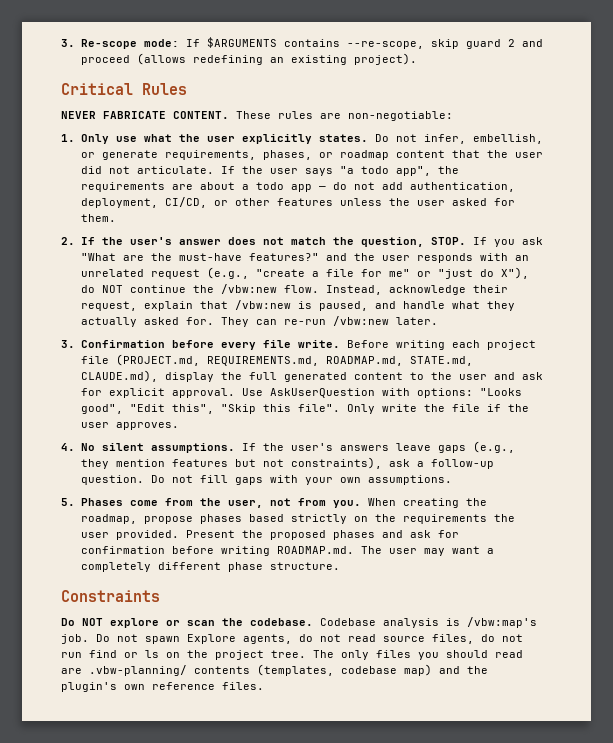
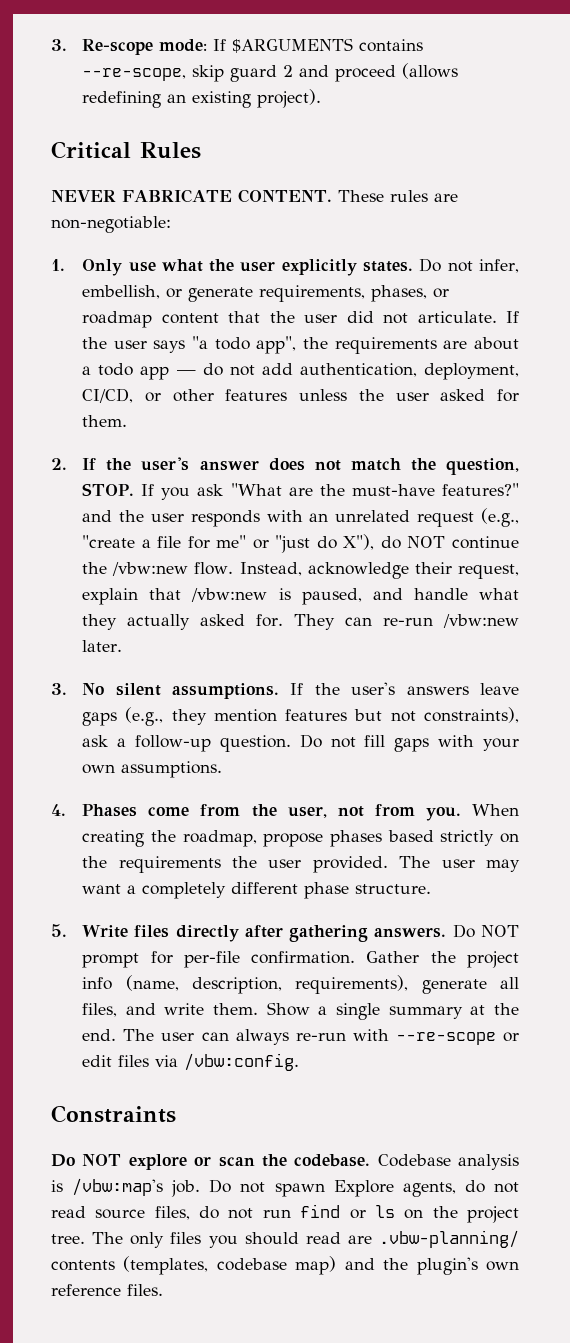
[80,340,536,350] [80,354,473,366] [80,370,543,382] [80,388,522,398] [80,404,529,414] [80,422,179,430] [61,443,75,451] Confirmation before every file write. Before writing each project file (PROJECT.md, REQUIREMENTS.md, ROADMAP.md, STATE.md, CLAUDE.md), display the full generated content to the user and ask for explicit approval. Use AskUserQuestion with options: "Looks good", "Edit this", "Skip this file". Only write the file if the user approves. // 4. -> (67, 689) none
[61,498,75,506] 5. -> [51,804,66,816] 4.
[185,530,459,540] [80,546,354,556] Present the proposed phases and ask for confirmation before writing ROADMAP.md. -> (388, 864) none
(340, 566) none -> [51,924,519,942] [82,951,519,968] [82,975,519,994] [82,1002,519,1020] [82,1029,519,1045] [82,1053,300,1071] // 5. Write files directly after gathering answers. Do NOT prompt for per-file confirmation. Gather the project info (name, description, requirements), generate all files, and write them. Show a single summary at the end. The user can always re-run with --re-scope or edit files via /vbw:config.

